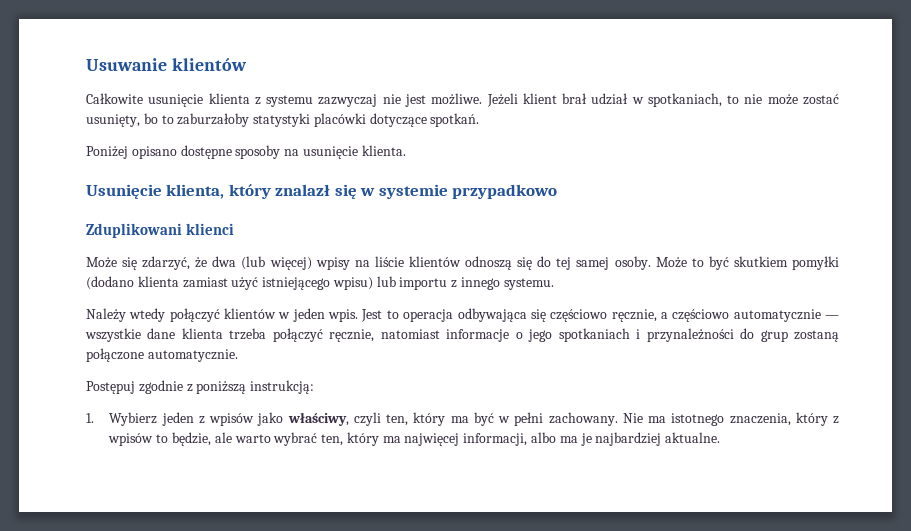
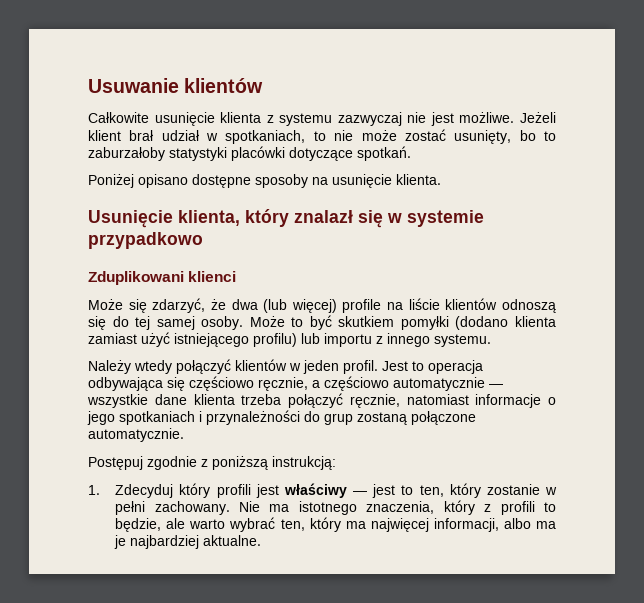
[315,257,350,270] wpisy -> [342,299,382,313] profile
[332,277,373,290] wpisu) -> [253,333,297,347] profilu)
[328,309,359,322] wpis. -> [343,360,378,374] profil.
[109,412,494,426] Wybierz jeden z wpisów jako właściwy, czyli ten, który ma być -> [115,483,540,498] Zdecyduj który profili jest właściwy — jest to ten, który zostanie
[108,433,154,446] wpisów -> [500,501,535,515] profili

